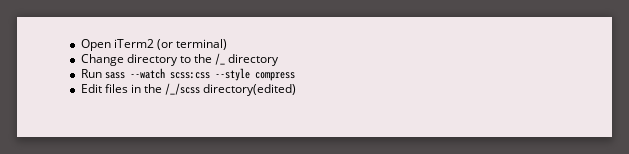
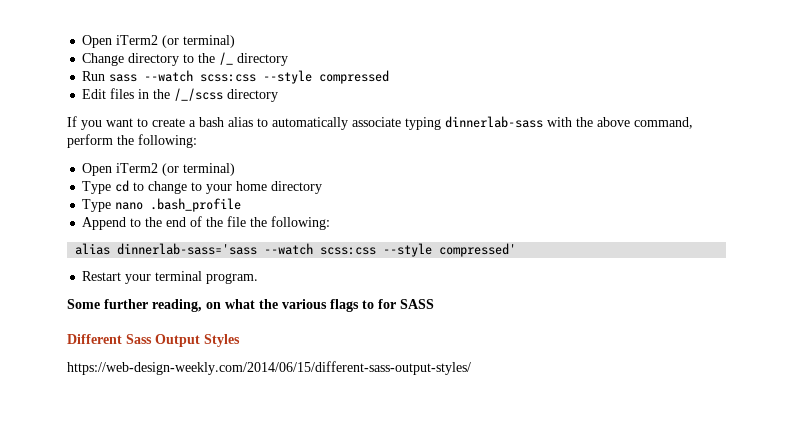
[254,72,295,81] compress -> [319,70,390,84] compressed
[203,84,297,96] directory(edited) -> [227,89,279,102] [67,116,693,130] [67,134,197,148] [82,163,236,176] [82,180,323,194] [82,198,242,212] [82,216,331,230] [75,243,517,257] [82,271,259,284] [67,299,434,312] [67,334,240,347] [67,361,471,375] directory // If you want to create a bash alias to automatically associate typing dinnerlab-sass with the above command, perform the following: // Open iTerm2 (or terminal) // Type cd to change to your home directory // Type nano .bash_profile // Append to the end of the file the following: // alias dinnerlab-sass='sass --watch scss:css --style compressed' // Restart your terminal program. // Some further reading, on what the various flags to for SASS // Different Sass Output Styles // https://web-design-weekly.com/2014/06/15/different-sass-output-styles/

